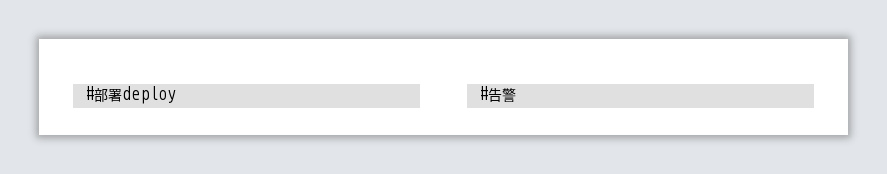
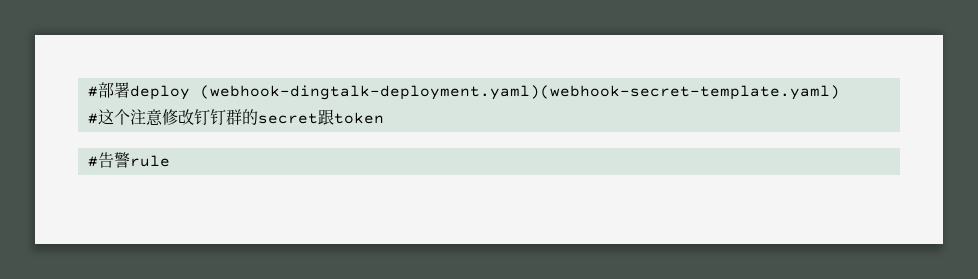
(176, 95) none -> [199,85,840,100] [87,109,384,126] (webhook-dingtalk-deployment.yaml)(webhook-secret-template.yaml) // #这个注意修改钉钉群的secret跟token
(516, 95) none -> [129,155,170,167] rule

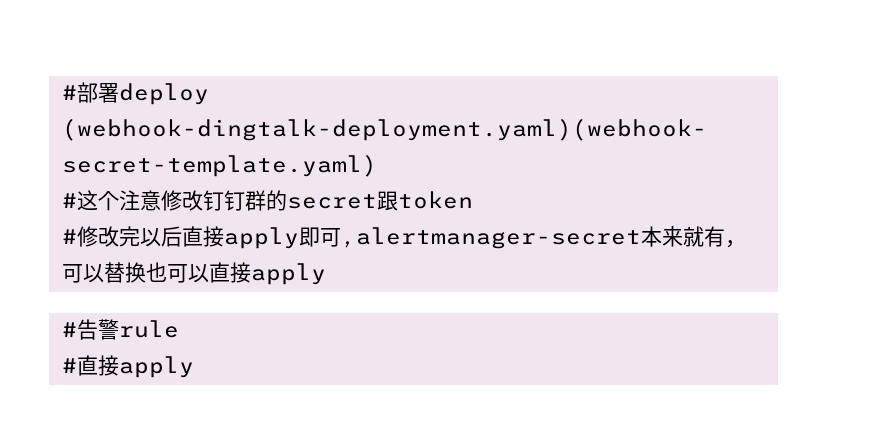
(384, 118) none -> [61,226,746,249] [61,262,326,285] // #修改完以后直接apply即可,alertmanager-secret本来就有，可以替换也可以直接apply
(170, 161) none -> [61,355,194,378] // #直接apply

